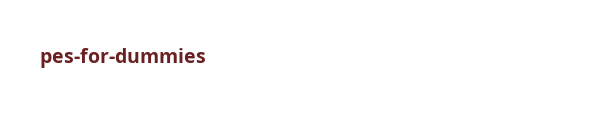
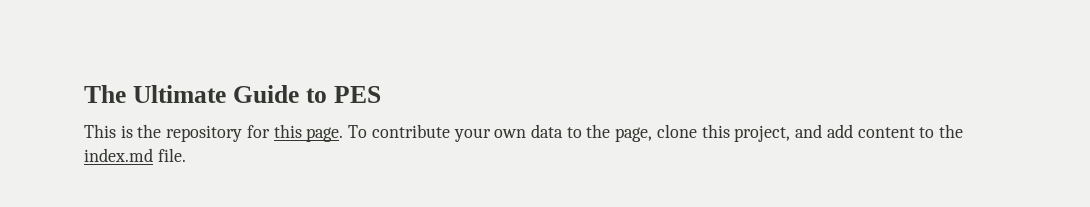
[40,48,206,68] pes-for-dummies -> [84,85,381,103] [84,124,963,142] [84,148,186,162] The Ultimate Guide to PES // This is the repository for this page. To contribute your own data to the page, clone this project, and add content to the index.md file.

